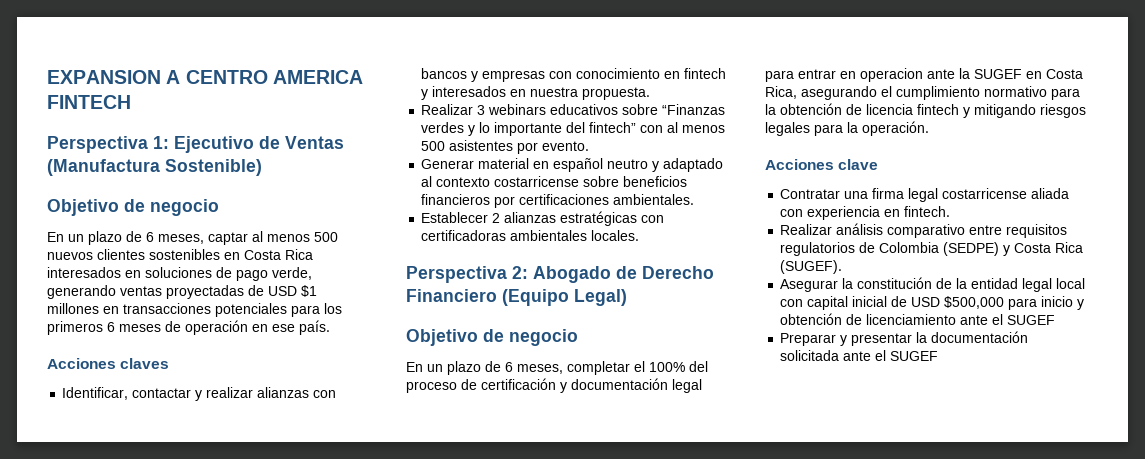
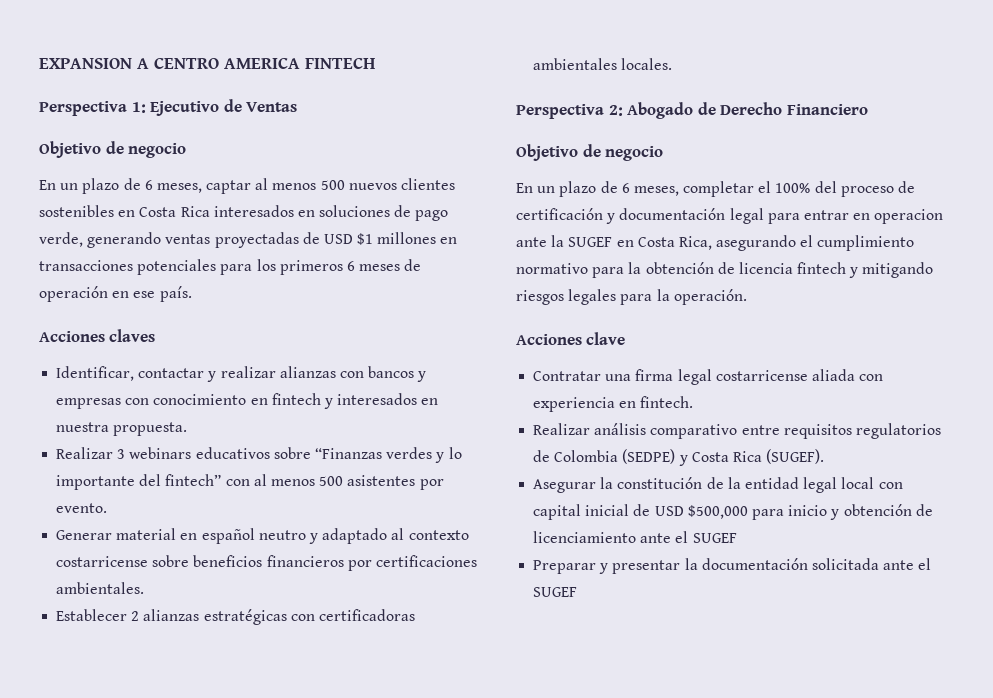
[47,159,262,176] (Manufactura Sostenible) -> (298, 107) none
[502,289,627,306] (Equipo Legal) -> (868, 109) none

